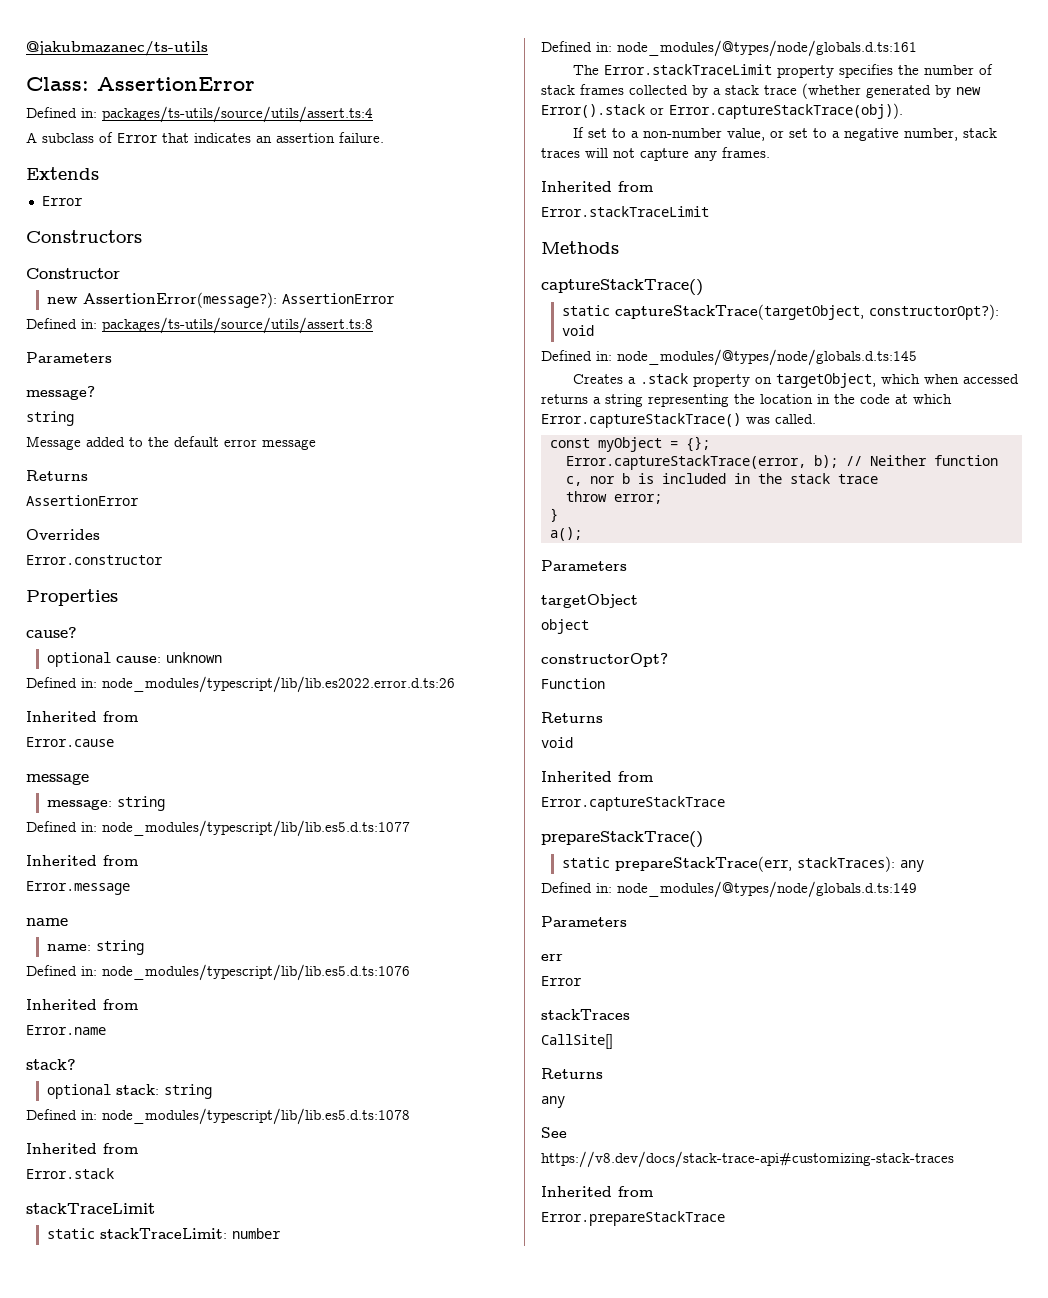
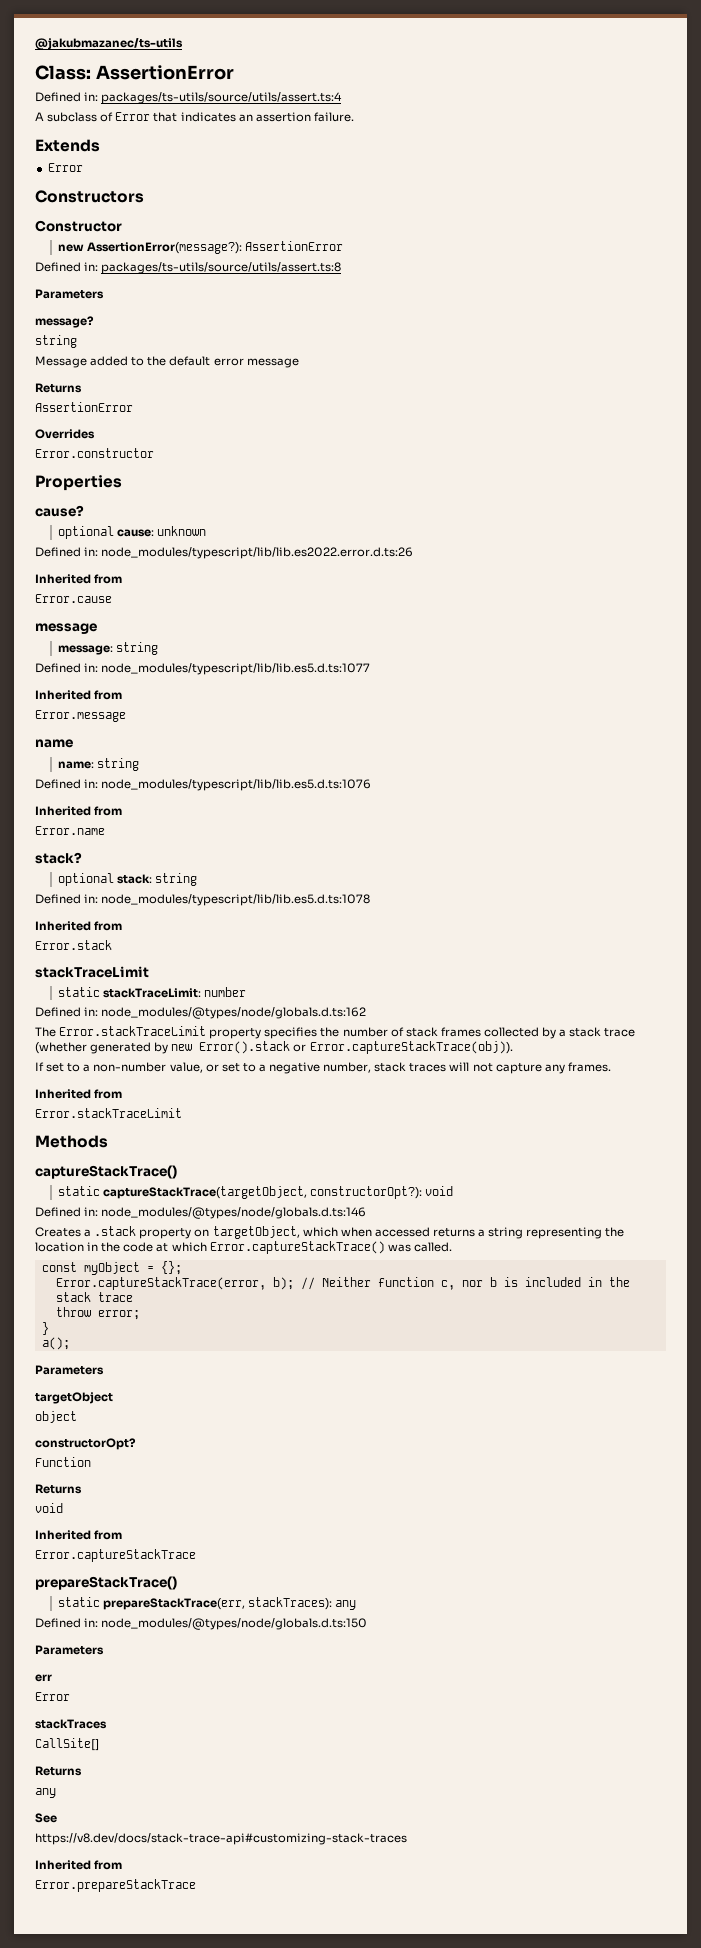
[617,40,917,57] node_modules/@types/node/globals.d.ts:161 -> [101,1007,367,1019] node_modules/@types/node/globals.d.ts:162
[617,349,917,366] node_modules/@types/node/globals.d.ts:145 -> [101,1207,367,1219] node_modules/@types/node/globals.d.ts:146
[617,881,917,898] node_modules/@types/node/globals.d.ts:149 -> [101,1618,368,1630] node_modules/@types/node/globals.d.ts:150

